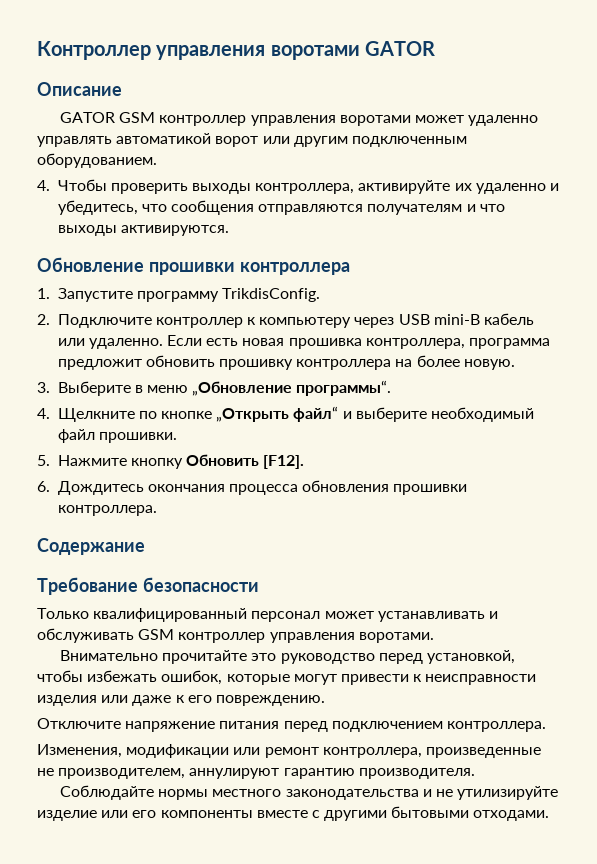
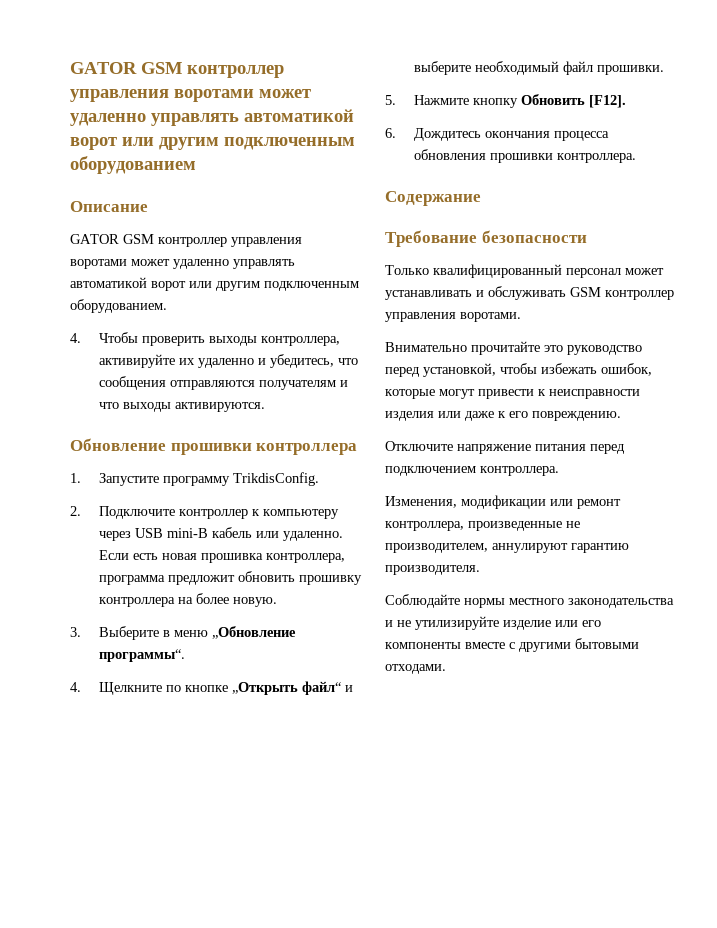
[37,41,435,60] Контроллер управления воротами GATOR -> [70,62,284,78] [70,89,311,102] [70,109,354,126] [70,137,355,150] [70,156,196,174] GATOR GSM контроллер управления воротами может удаленно управлять автоматикой ворот или другим подключенным оборудованием

